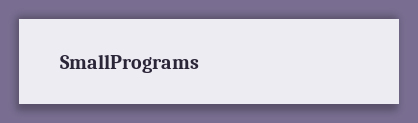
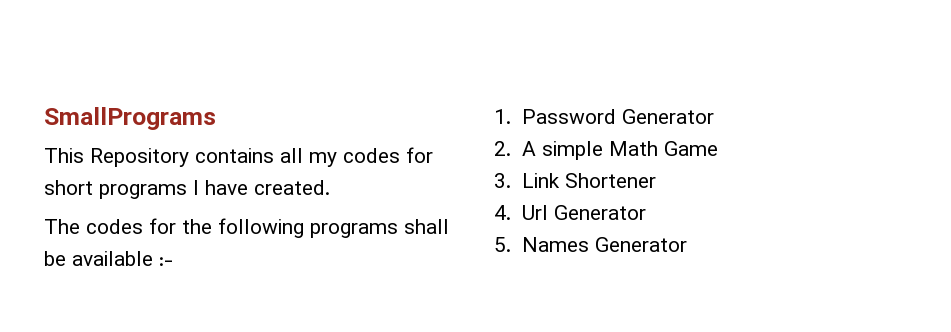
(199, 63) none -> [44,147,433,167] [44,180,330,199] [44,218,449,238] [44,251,173,266] [494,109,714,124] [494,141,718,160] [494,173,656,188] [494,205,646,220] [494,237,687,252] // This Repository contains all my codes for short programs I have created. // The codes for the following programs shall be available :- // 1. Password Generator // 2. A simple Math Game // 3. Link Shortener // 4. Url Generator // 5. Names Generator

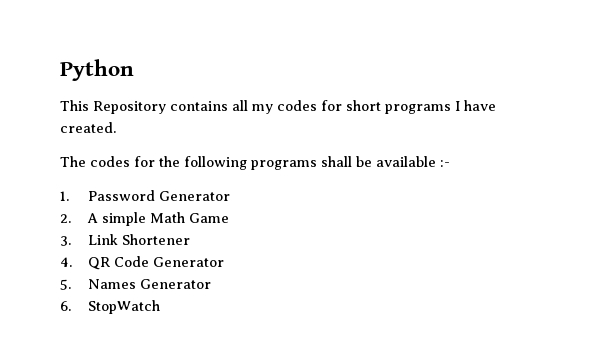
[44,107,216,130] SmallPrograms -> [60,59,134,81] Python
[521,205,548,220] Url -> [88,256,150,270] QR Code
(687, 244) none -> [60,300,161,314] // 6. StopWatch

